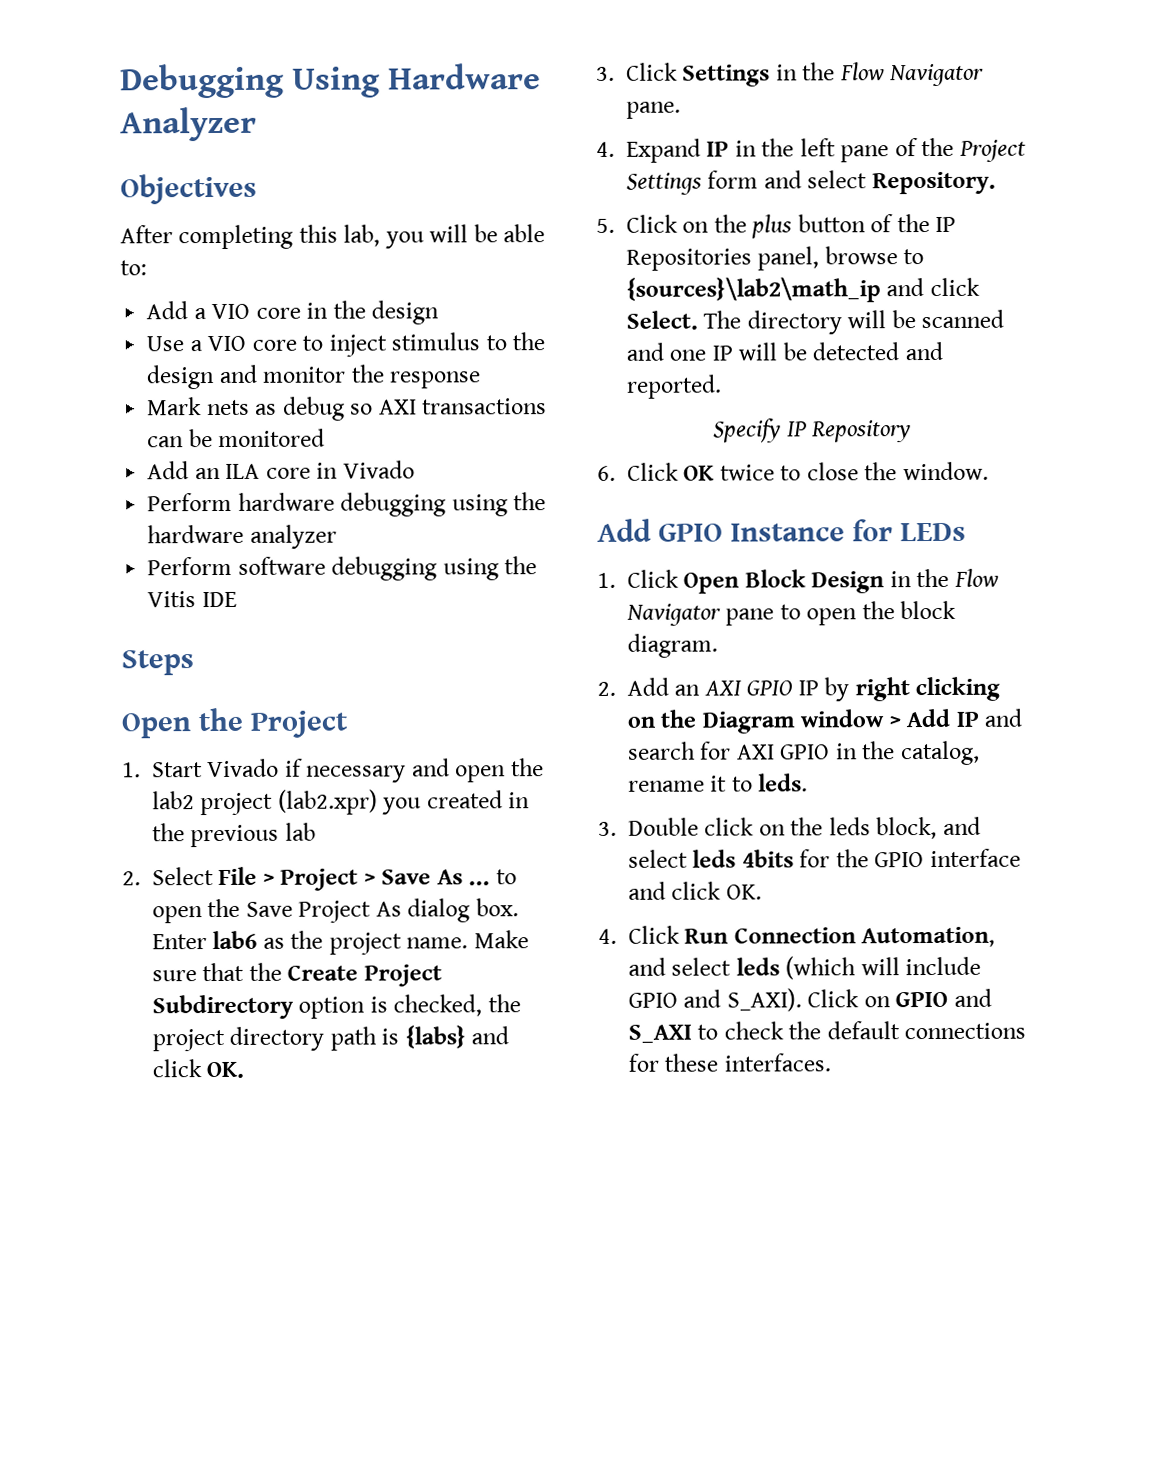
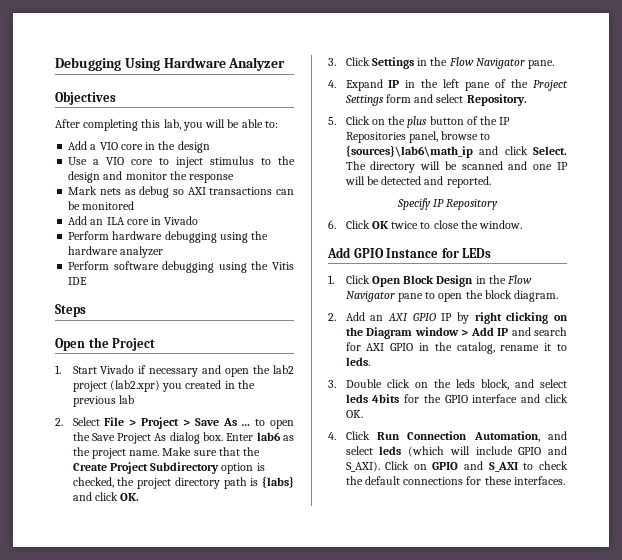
[626,277,881,303] {sources}\lab2\math_ip -> [345,145,473,158] {sources}\lab6\math_ip

